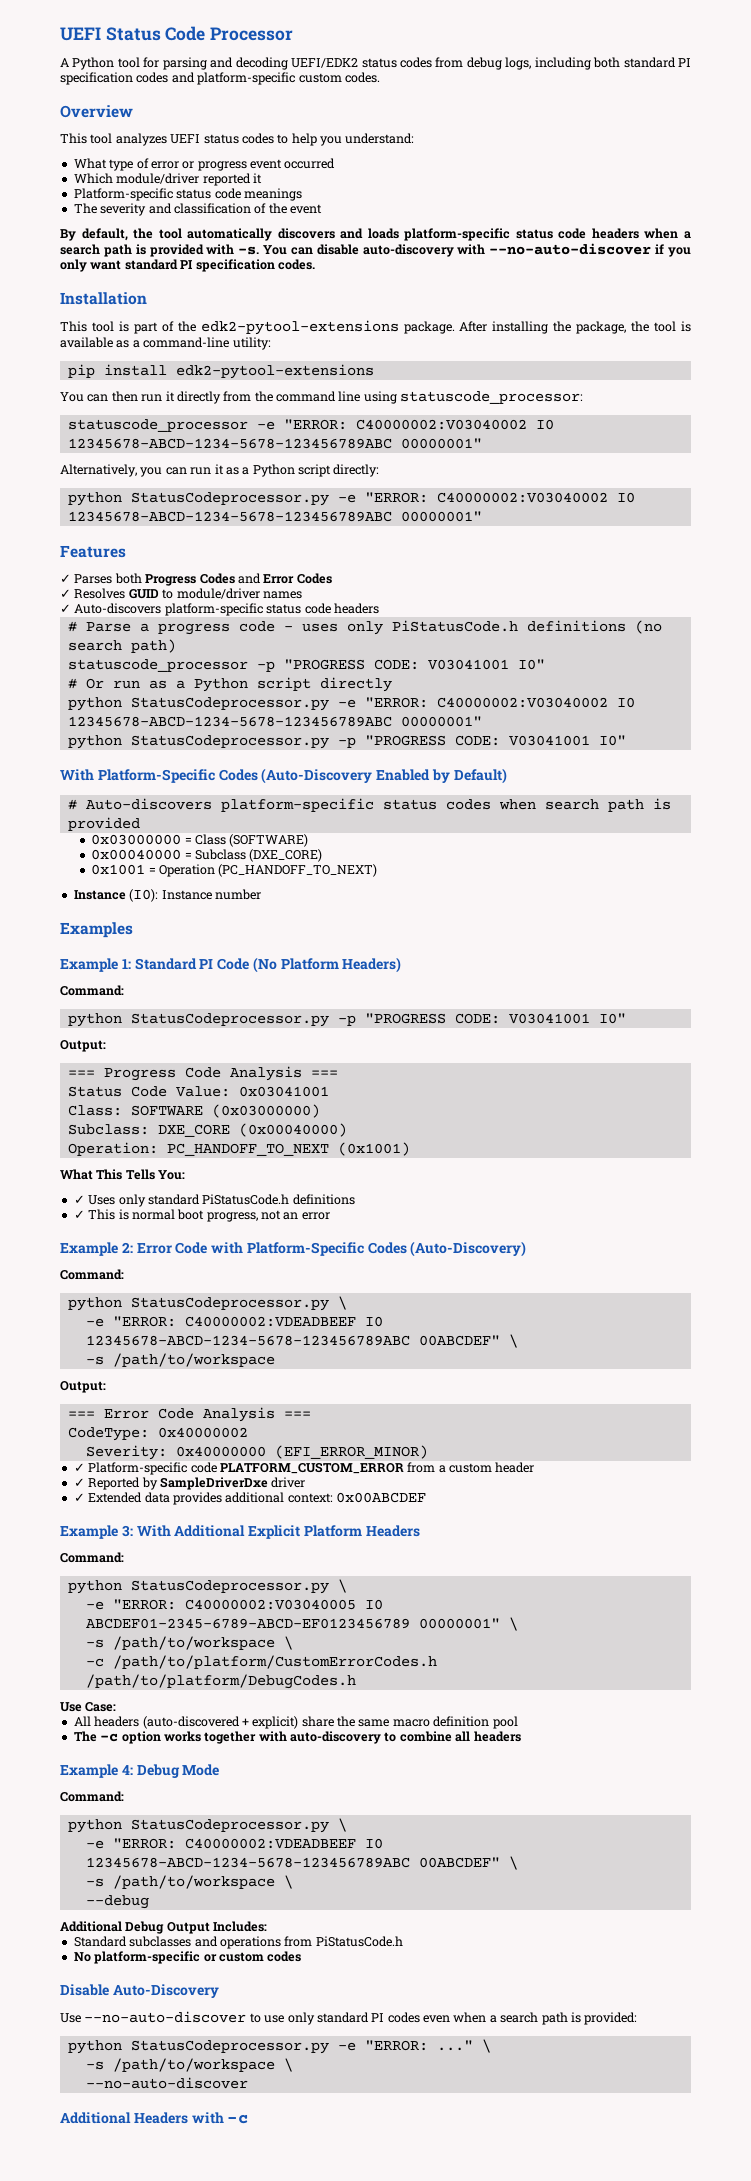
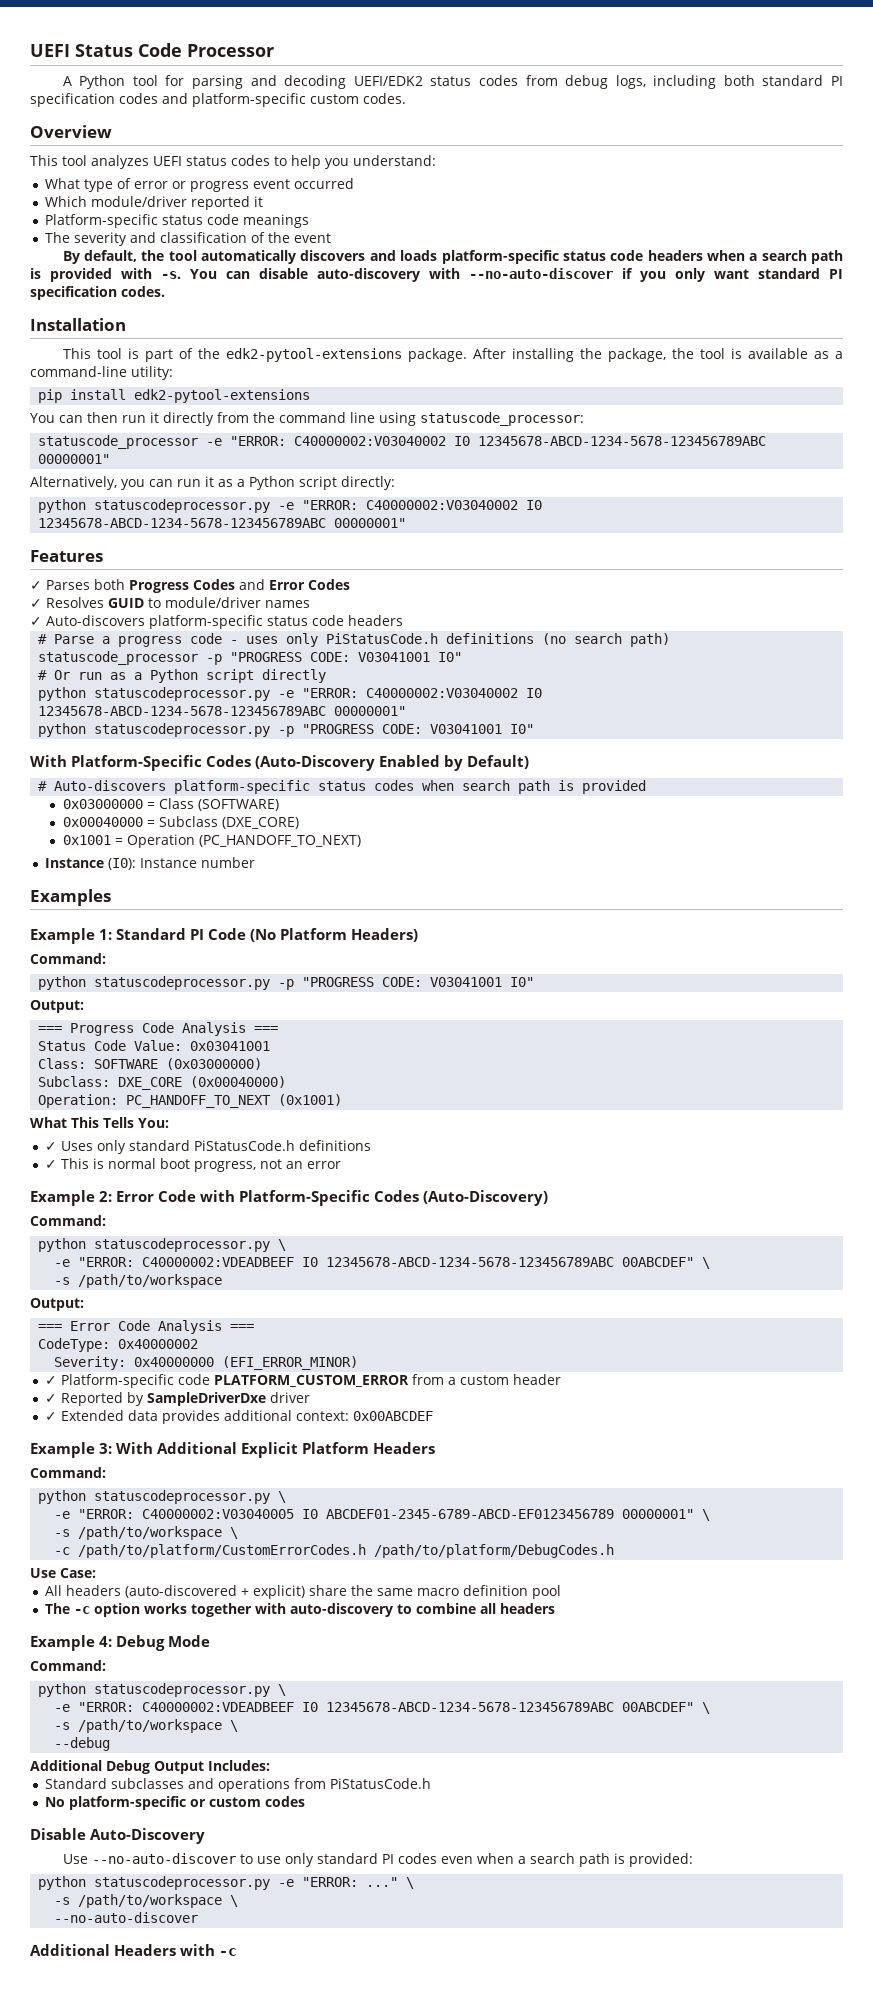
[130,492,329,506] StatusCodeprocessor.py -> [94,499,271,513] statuscodeprocessor.py
[130,697,329,711] StatusCodeprocessor.py -> [94,687,271,701] statuscodeprocessor.py
[130,735,329,749] StatusCodeprocessor.py -> [94,723,271,737] statuscodeprocessor.py
[130,1013,329,1027] StatusCodeprocessor.py -> [94,976,271,990] statuscodeprocessor.py
[130,1297,329,1311] StatusCodeprocessor.py -> [94,1238,271,1252] statuscodeprocessor.py
[130,1580,329,1594] StatusCodeprocessor.py -> [94,1490,271,1504] statuscodeprocessor.py
[130,1819,329,1833] StatusCodeprocessor.py -> [94,1683,271,1697] statuscodeprocessor.py
[130,2040,329,2054] StatusCodeprocessor.py -> [94,1876,271,1890] statuscodeprocessor.py

